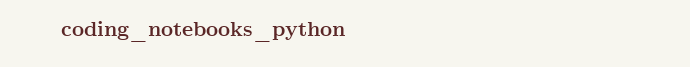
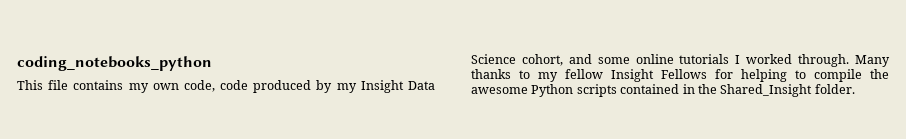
(345, 31) none -> [17,80,436,93] [471,54,891,67] [471,69,889,82] [471,84,855,97] // This file contains my own code, code produced by my Insight Data Science cohort, and some online tutorials I worked through. Many thanks to my fellow Insight Fellows for helping to compile the awesome Python scripts contained in the Shared_Insight folder.

